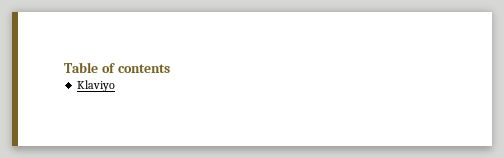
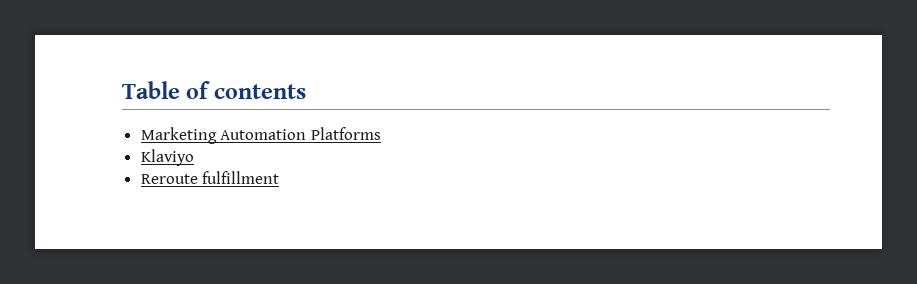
(170, 68) none -> [140,127,381,144] // Marketing Automation Platforms
(116, 86) none -> [140,171,280,184] // Reroute fulfillment

